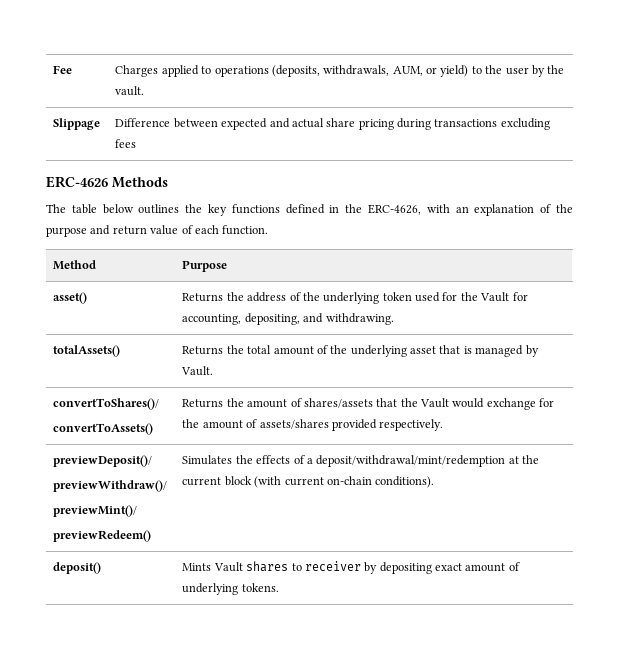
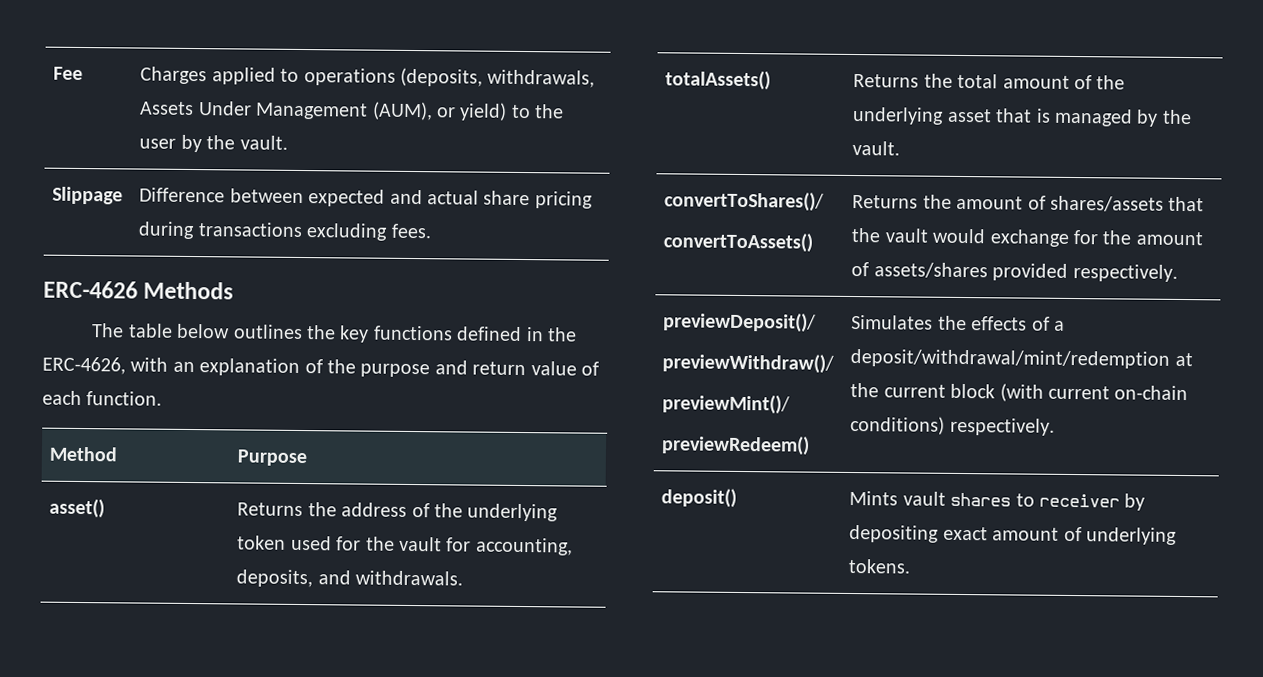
[392,66,423,76] AUM, -> [140,101,433,121] Assets Under Management (AUM),
[115,139,137,148] fees -> [390,223,432,239] fees.
[480,292,510,302] Vault -> [398,536,442,552] vault
[244,313,394,325] depositing, and withdrawing. -> [236,569,464,588] deposits, and withdrawals.
[181,366,214,376] Vault. -> [1161,109,1192,125] [852,141,901,156] the vault.
[420,398,450,408] Vault -> [884,228,929,243] vault
[375,476,435,488] conditions). -> [850,415,1055,436] conditions) respectively.
[213,562,243,572] Vault -> [902,491,946,506] vault

